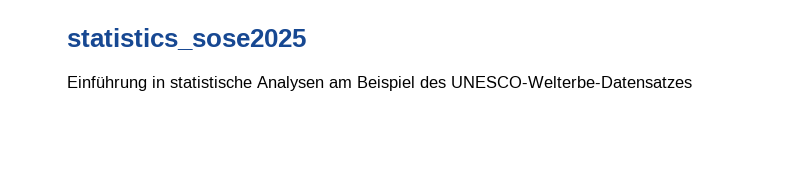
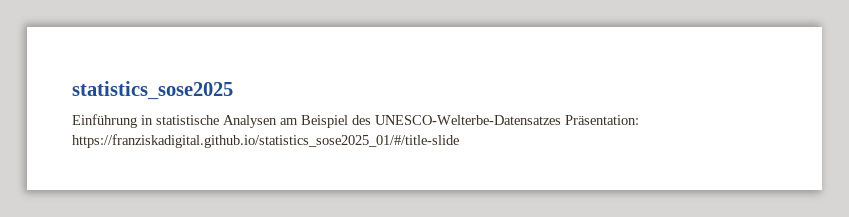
(692, 82) none -> [565,115,639,125] [72,134,459,148] Präsentation: https://franziskadigital.github.io/statistics_sose2025_01/#/title-slide

